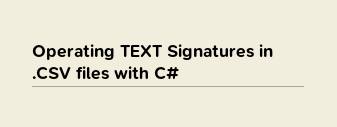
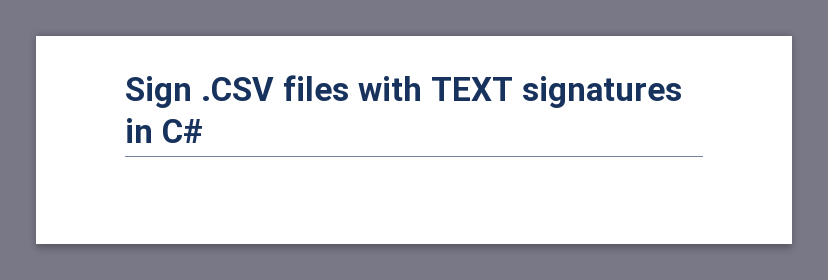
[32,44,273,60] [32,66,149,80] Operating TEXT Signatures in .CSV files with -> [125,75,682,108] [125,118,153,143] Sign .CSV files with TEXT signatures in

